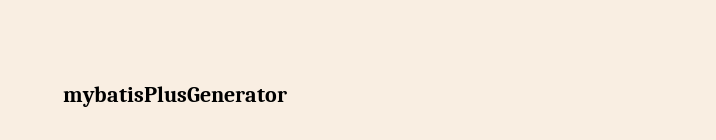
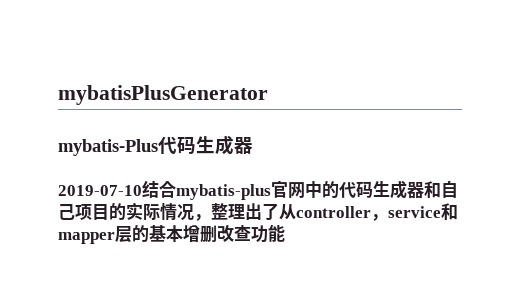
(287, 96) none -> [58,135,253,156] [58,180,458,200] [58,202,458,221] [58,224,285,244] // mybatis-Plus代码生成器 // 2019-07-10结合mybatis-plus官网中的代码生成器和自己项目的实际情况，整理出了从controller，service和mapper层的基本增删改查功能

